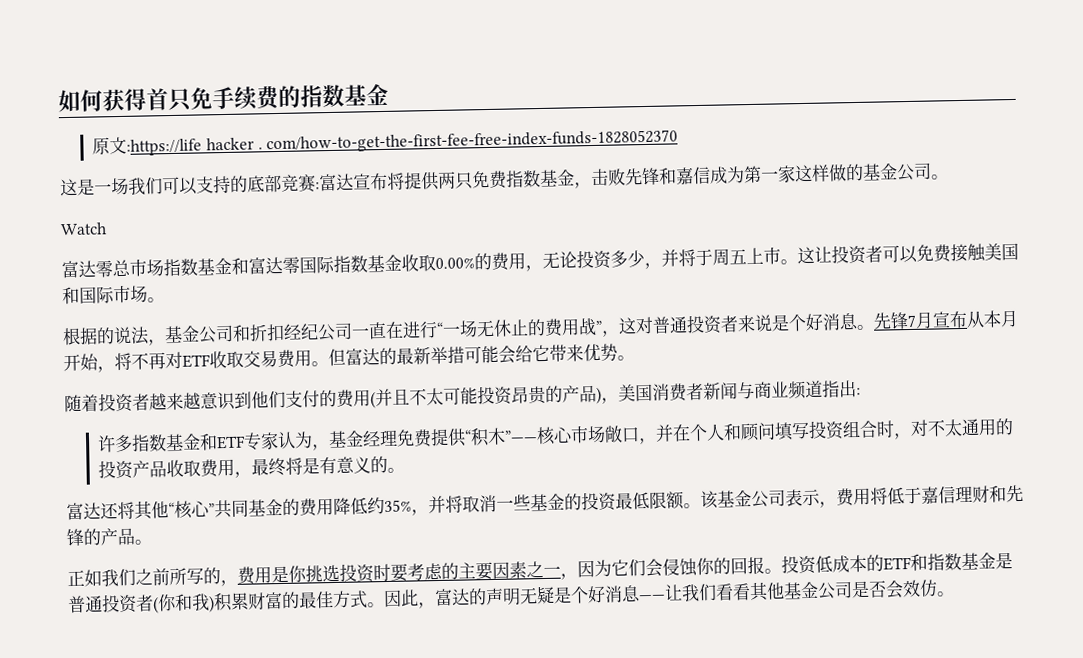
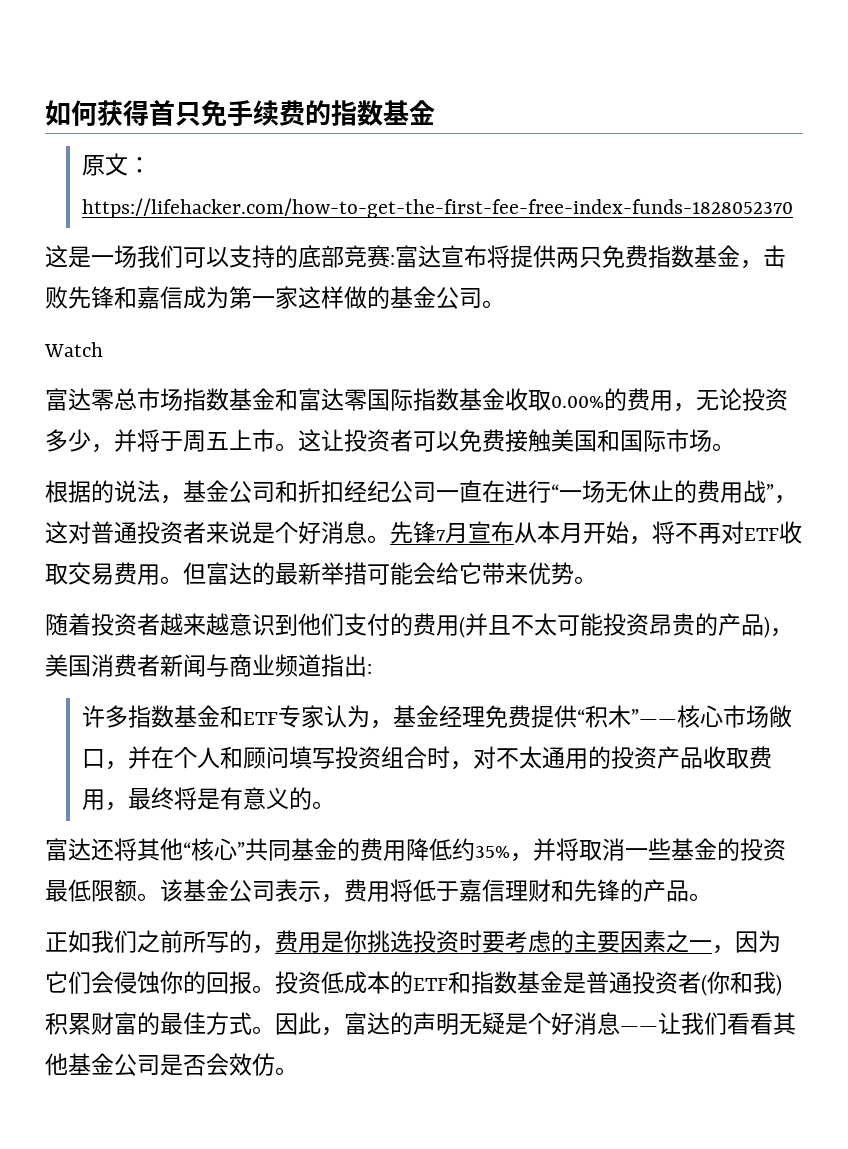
[126,129,679,156] :https://life hacker . com/how-to-get-the-first-fee-free-index-funds-1828052370 -> [128,157,152,173] [82,198,794,218] ：https://lifehacker.com/how-to-get-the-first-fee-free-index-funds-1828052370

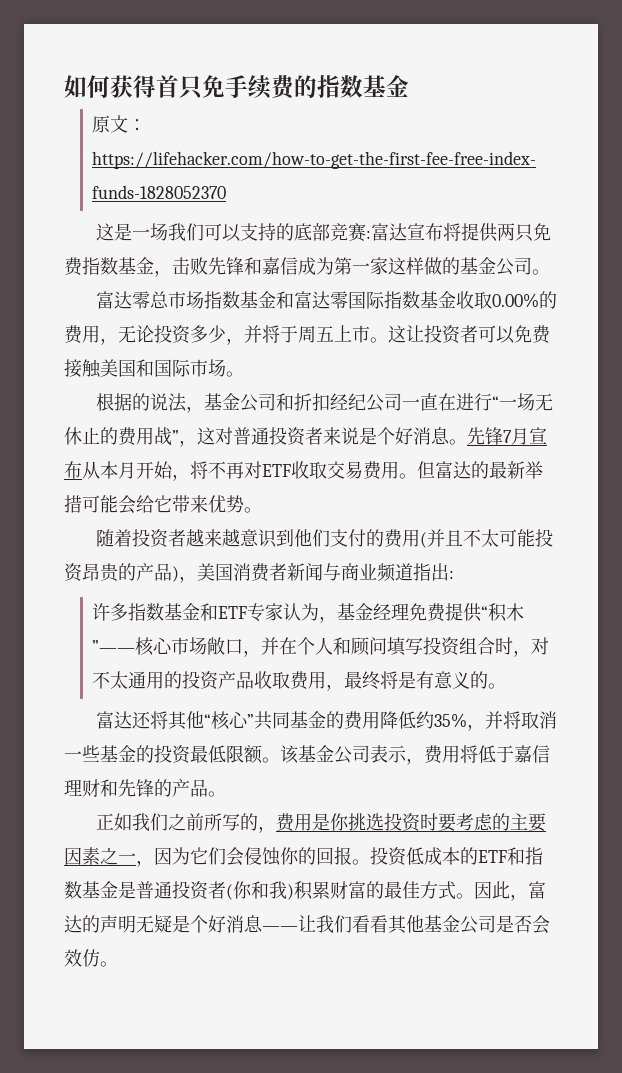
[44,342,103,357] // Watch -> (550, 272) none

